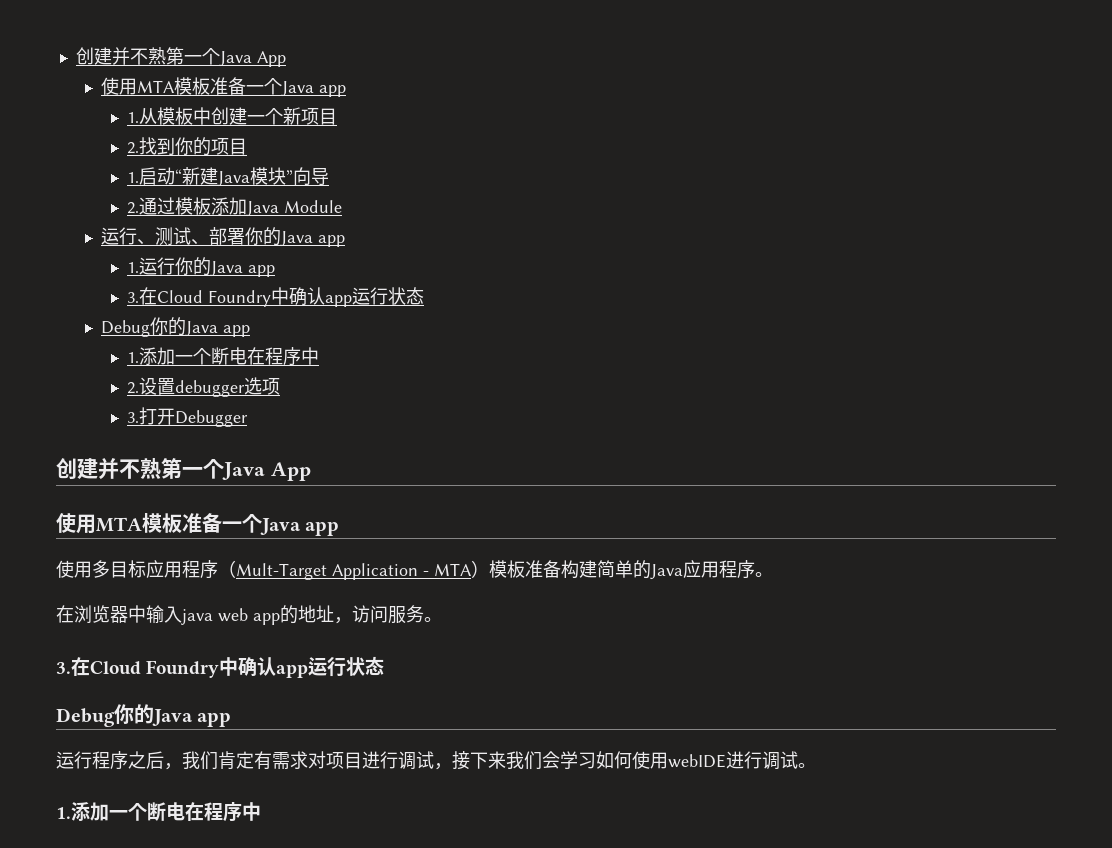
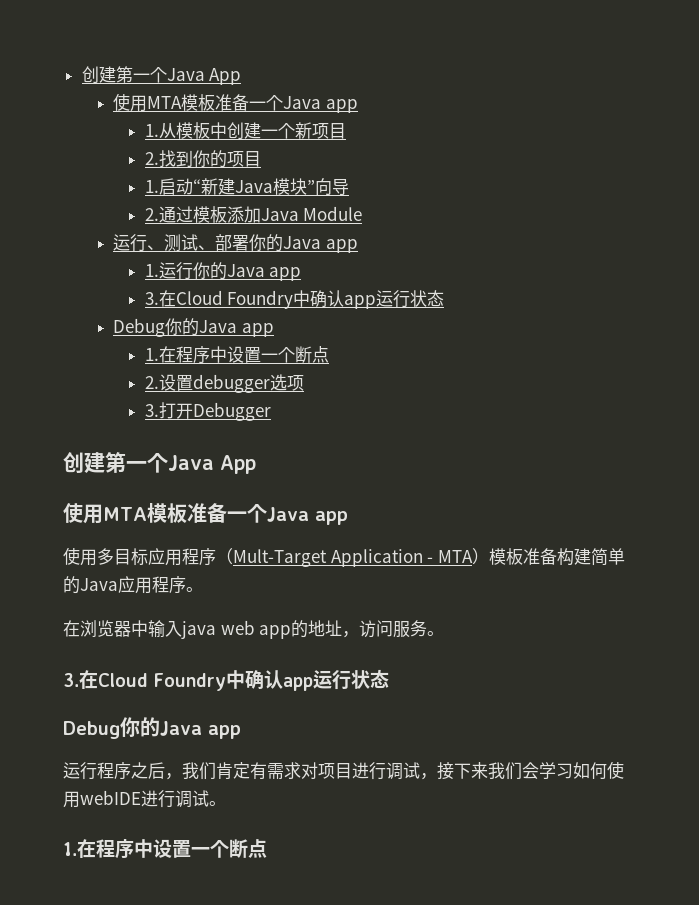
[75,47,166,65] 创建并不熟 -> [81,66,116,84] 创建
[138,347,319,366] 添加一个断电在程序中 -> [158,346,329,364] 在程序中设置一个断点
[98,458,161,480] 并不熟 -> (105, 462) none
[71,802,261,822] 添加一个断电在程序中 -> [77,839,267,859] 在程序中设置一个断点

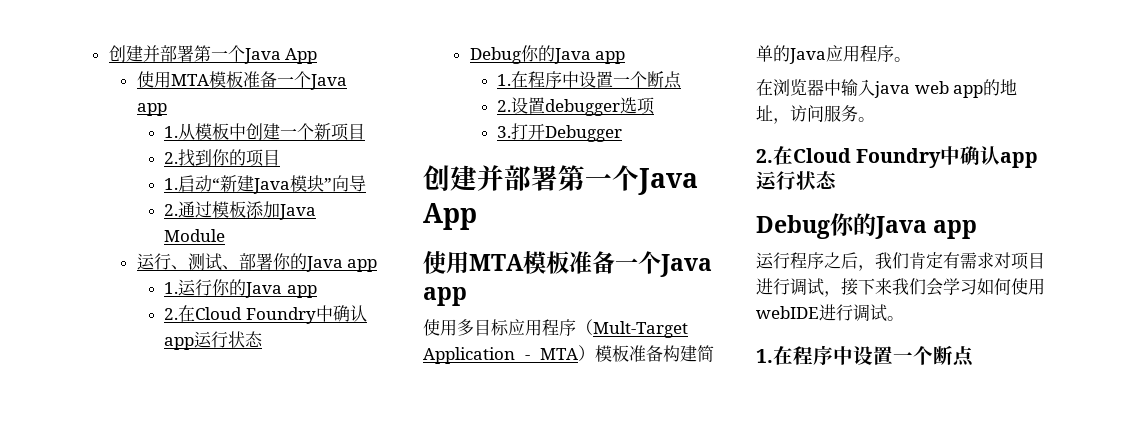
[81,66,116,84] 创建 -> [108,45,194,62] 创建并部署
[144,292,159,305] 3. -> [164,308,179,320] 2.
(105, 462) none -> [477,165,558,191] 并部署
[63,673,79,687] 3. -> [756,149,773,163] 2.

